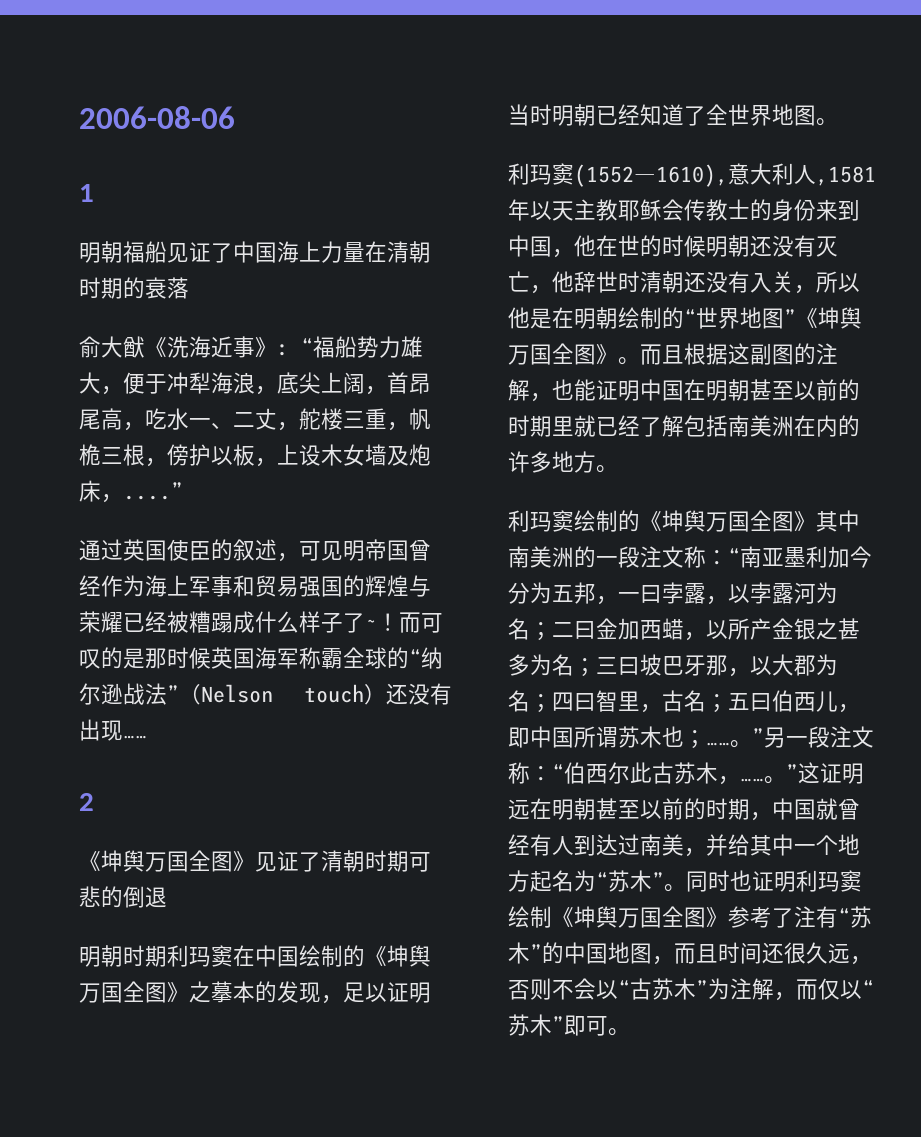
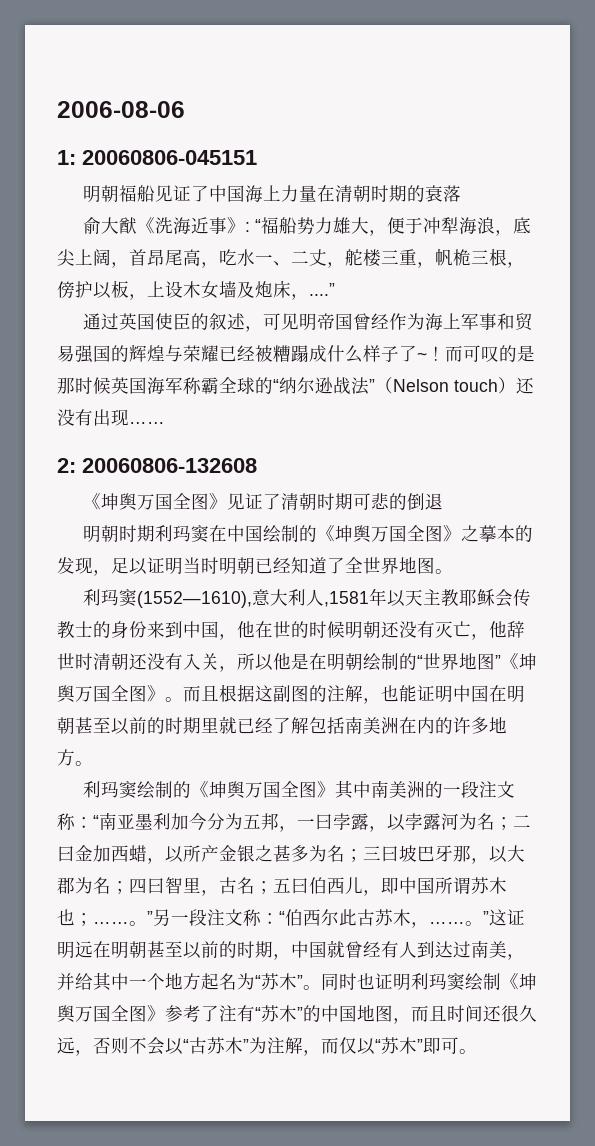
[79,184,94,202] 1 -> [57,150,257,165] 1: 20060806-045151
[79,793,94,811] 2 -> [57,458,257,473] 2: 20060806-132608

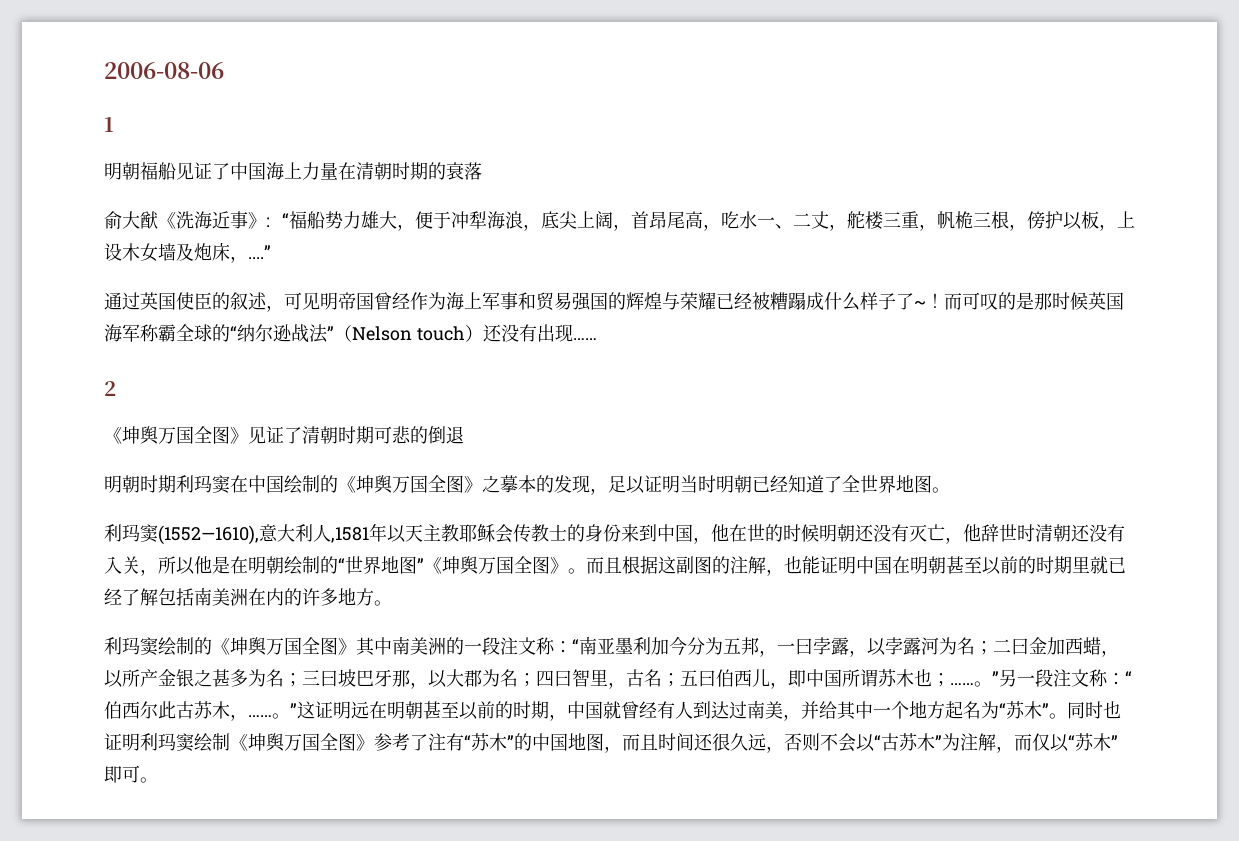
[57,150,257,165] 1: 20060806-045151 -> [104,117,114,132] 1
[57,458,257,473] 2: 20060806-132608 -> [104,381,116,396] 2

